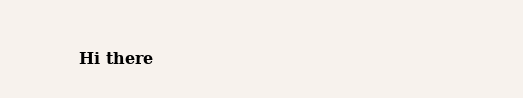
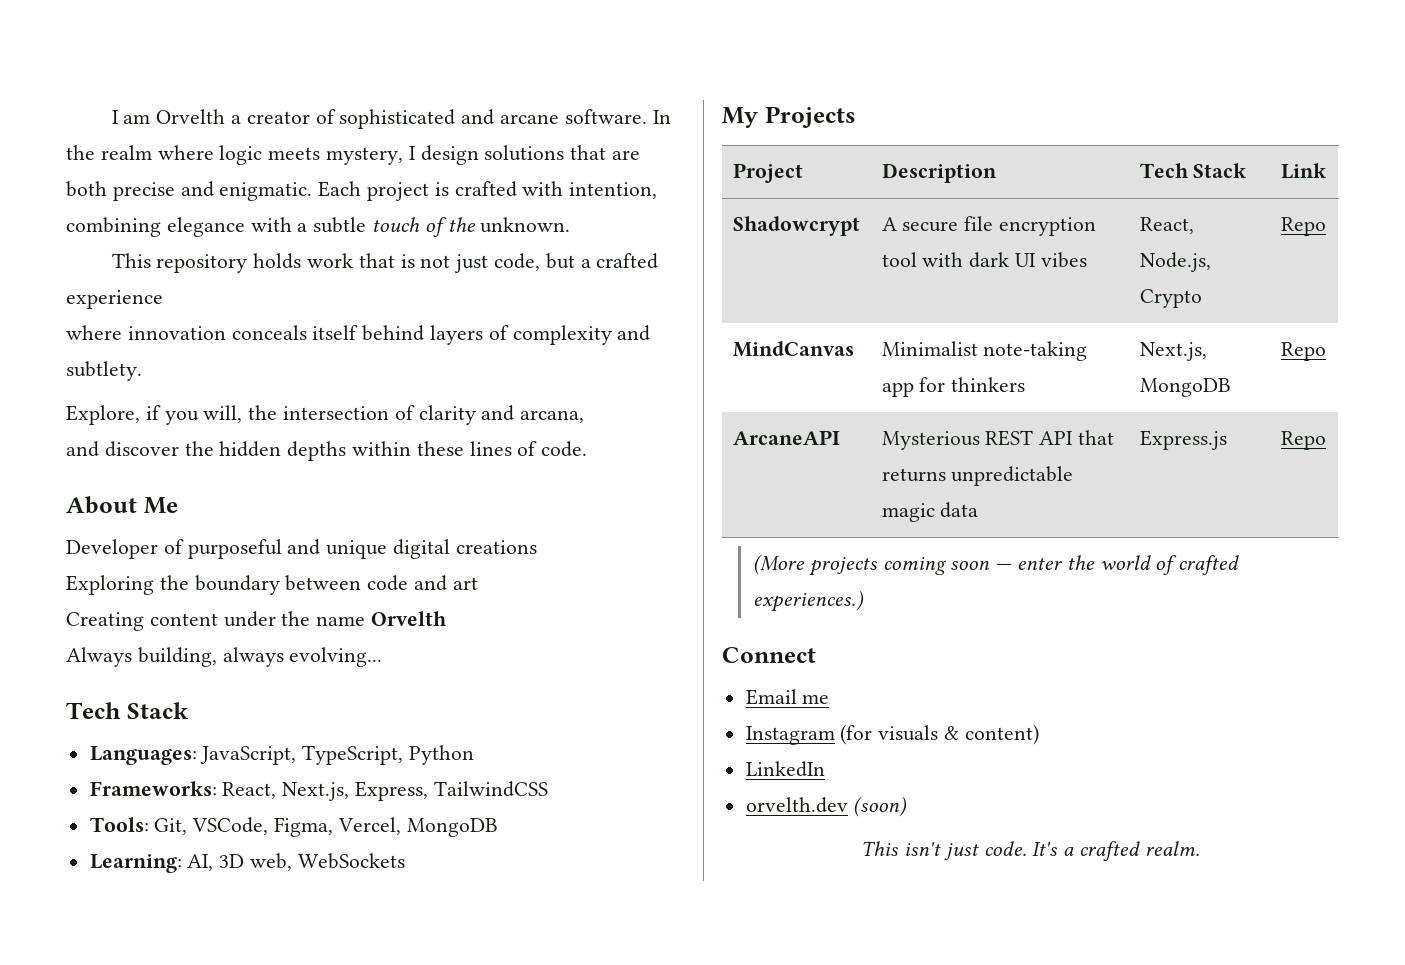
[79,52,153,64] Hi there -> [111,109,671,129] [66,145,641,165] [66,181,658,201] [66,217,571,237] [111,253,659,273] [66,290,163,309] [66,325,651,345] [66,361,142,381] [66,405,585,425] [66,441,588,461] [66,496,178,514] [66,539,537,559] [66,575,478,595] [66,611,448,631] [66,647,383,667] [66,702,189,719] [89,745,475,765] [89,781,548,801] [89,817,498,837] [89,853,405,873] [722,106,856,128] [732,163,803,183] [881,163,997,183] [1139,163,1247,178] [1280,163,1326,179] [732,216,860,236] [881,216,1096,236] [881,252,1087,268] [1139,217,1194,234] [1139,252,1211,272] [1139,289,1202,308] [1280,217,1326,236] [732,341,854,357] [881,341,1088,361] [881,377,1026,397] [1139,342,1207,361] [1139,378,1231,397] [1280,342,1326,361] [732,430,840,445] [881,430,1114,450] [881,466,1074,486] [881,502,979,522] [1139,430,1227,450] [1280,431,1326,450] [752,554,1240,576] [752,590,864,612] [722,647,816,663] [745,689,830,705] [745,724,1039,745] [745,761,825,777] [745,796,908,817] [861,841,1200,861] I am Orvelth a creator of sophisticated and arcane software. In the realm where logic meets mystery, I design solutions that are both precise and enigmatic. Each project is crafted with intention, combining elegance with a subtle touch of the unknown. // This repository holds work that is not just code, but a crafted experience // where innovation conceals itself behind layers of complexity and subtlety. // Explore, if you will, the intersection of clarity and arcana, // and discover the hidden depths within these lines of code. // About Me // Developer of purposeful and unique digital creations // Exploring the boundary between code and art // Creating content under the name Orvelth // Always building, always evolving... // Tech Stack // Languages: JavaScript, TypeScript, Python // Frameworks: React, Next.js, Express, TailwindCSS // Tools: Git, VSCode, Figma, Vercel, MongoDB // Learning: AI, 3D web, WebSockets // My Projects // Project | Description | Tech Stack | Link // Shadowcrypt | A secure file encryption tool with dark UI vibes | React, Node.js, Crypto | Repo // MindCanvas | Minimalist note-taking app for thinkers | Next.js, MongoDB | Repo // ArcaneAPI | Mysterious REST API that returns unpredictable magic data | Express.js | Repo // (More projects coming soon — enter the world of crafted experiences.) // Connect // Email me // Instagram (for visuals & content) // LinkedIn // orvelth.dev (soon) // This isn't just code. It's a crafted realm.

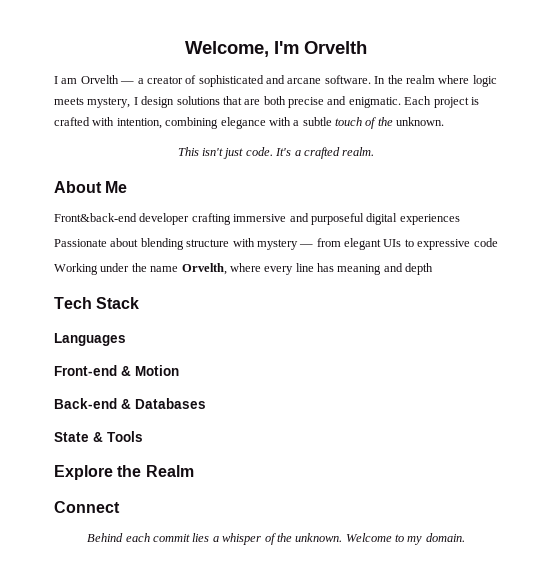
(111, 117) none -> [185,41,367,57] Welcome, I'm Orvelth //
(226, 116) none -> [120,81,135,84] —
[111,253,659,273] [66,290,163,309] [66,325,651,345] [66,361,142,381] [66,405,585,425] [66,441,588,461] [66,496,178,514] [66,539,537,559] [66,575,478,595] [66,611,448,631] [66,647,383,667] [66,702,189,719] [89,745,475,765] [89,781,548,801] [89,817,498,837] [89,853,405,873] [722,106,856,128] [732,163,803,183] [881,163,997,183] [1139,163,1247,178] [1280,163,1326,179] [732,216,860,236] [881,216,1096,236] [881,252,1087,268] [1139,217,1194,234] [1139,252,1211,272] [1139,289,1202,308] [1280,217,1326,236] [732,341,854,357] [881,341,1088,361] [881,377,1026,397] [1139,342,1207,361] [1139,378,1231,397] [1280,342,1326,361] [732,430,840,445] [881,430,1114,450] [881,466,1074,486] [881,502,979,522] [1139,430,1227,450] [1280,431,1326,450] [752,554,1240,576] [752,590,864,612] [722,647,816,663] [745,689,830,705] [745,724,1039,745] [745,761,825,777] [745,796,908,817] // This repository holds work that is not just code, but a crafted experience // where innovation conceals itself behind layers of complexity and subtlety. // Explore, if you will, the intersection of clarity and arcana, // and discover the hidden depths within these lines of code. // About Me // Developer of purposeful and unique digital creations // Exploring the boundary between code and art // Creating content under the name Orvelth // Always building, always evolving... // Tech Stack // Languages: JavaScript, TypeScript, Python // Frameworks: React, Next.js, Express, TailwindCSS // Tools: Git, VSCode, Figma, Vercel, MongoDB // Learning: AI, 3D web, WebSockets // My Projects // Project | Description | Tech Stack | Link // Shadowcrypt | A secure file encryption tool with dark UI vibes | React, Node.js, Crypto | Repo // MindCanvas | Minimalist note-taking app for thinkers | Next.js, MongoDB | Repo // ArcaneAPI | Mysterious REST API that returns unpredictable magic data | Express.js | Repo // (More projects coming soon — enter the world of crafted experiences.) // Connect // Email me // Instagram (for visuals & content) // LinkedIn // orvelth.dev (soon) -> (445, 121) none
(1200, 848) none -> [54,181,128,193] [54,213,460,225] [54,238,498,250] [54,263,434,275] [54,297,140,309] [54,333,126,346] [54,365,179,376] [54,398,206,409] [54,431,143,442] [54,465,194,480] [54,501,120,513] [87,533,465,545] // About Me // Front&back-end developer crafting immersive and purposeful digital experiences // Passionate about blending structure with mystery — from elegant UIs to expressive code // Working under the name Orvelth, where every line has meaning and depth // Tech Stack // Languages // Front‑end & Motion // Back‑end & Databases // State & Tools // Explore the Realm // Connect // Behind each commit lies a whisper of the unknown. Welcome to my domain.

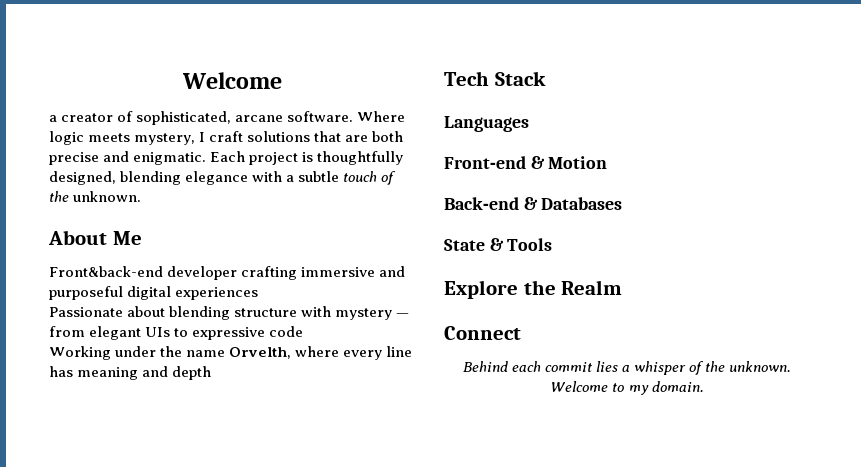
[185,41,367,57] [54,75,470,87] Welcome, I'm Orvelth // I am Orvelth — a creator of sophisticated and arcane software. In the realm where -> [181,72,282,89] [49,111,406,125] Welcome // a creator of sophisticated, arcane software. Where
[141,96,175,108] design -> [209,131,244,142] craft
[54,117,219,129] crafted with intention, combining -> [317,151,404,165] [49,171,182,185] thoughtfully designed, blending
[177,147,375,159] // This isn't just code. It's a crafted realm. -> (142, 196) none

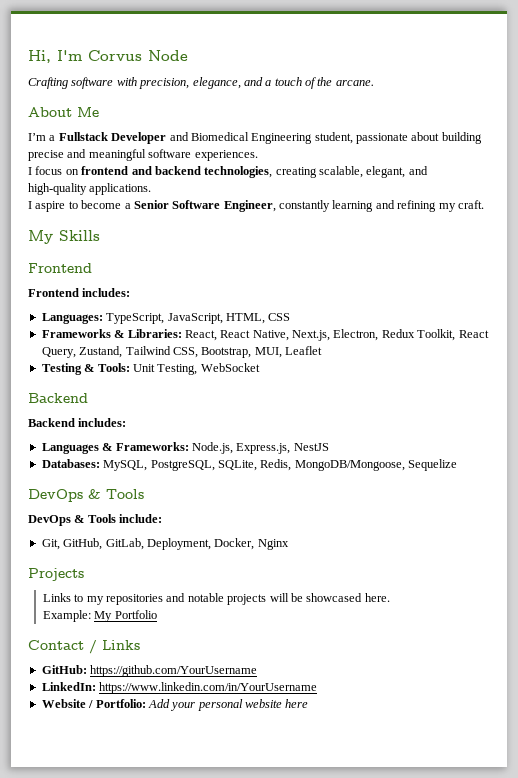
[181,72,282,89] [49,111,406,125] [49,131,404,145] [49,151,404,165] [49,171,340,185] Welcome // a creator of sophisticated, arcane software. Where logic meets mystery, I craft solutions that are both precise and enigmatic. Each project is thoughtfully designed, blending elegance with a subtle -> [28,50,188,63] [28,77,272,89] Hi, I'm Corvus Node // Crafting software with precision, elegance, and a
[73,191,142,202] unknown. -> [335,80,374,86] arcane.
[49,266,406,280] [49,286,259,300] [49,306,410,320] [49,326,304,340] [49,346,413,360] [49,366,212,380] [444,71,546,86] [444,116,529,132] [444,156,608,169] [444,197,623,210] [444,238,553,251] [444,280,623,299] [444,326,521,340] [462,361,792,375] [550,381,704,395] Front&back-end developer crafting immersive and purposeful digital experiences // Passionate about blending structure with mystery — from elegant UIs to expressive code // Working under the name Orvelth, where every line has meaning and depth // Tech Stack // Languages // Front‑end & Motion // Back‑end & Databases // State & Tools // Explore the Realm // Connect // Behind each commit lies a whisper of the unknown. Welcome to my domain. -> [28,132,482,144] [28,149,258,161] [28,166,428,178] [28,183,152,195] [28,200,484,212] [28,230,100,244] [28,263,92,273] [28,288,131,297] [41,313,291,324] [41,329,489,341] [41,346,322,358] [41,363,260,375] [28,393,88,403] [28,418,127,427] [41,442,329,454] [41,459,457,471] [28,489,144,502] [28,514,163,526] [41,538,289,550] [28,568,84,581] [42,593,390,605] [42,610,157,622] [28,640,140,654] [41,665,258,677] [41,682,318,694] [41,699,309,711] I’m a Fullstack Developer and Biomedical Engineering student, passionate about building precise and meaningful software experiences. // I focus on frontend and backend technologies, creating scalable, elegant, and high-quality applications. // I aspire to become a Senior Software Engineer, constantly learning and refining my craft. // My Skills // Frontend // Frontend includes: // Languages: TypeScript, JavaScript, HTML, CSS // Frameworks & Libraries: React, React Native, Next.js, Electron, Redux Toolkit, React Query, Zustand, Tailwind CSS, Bootstrap, MUI, Leaflet // Testing & Tools: Unit Testing, WebSocket // Backend // Backend includes: // Languages & Frameworks: Node.js, Express.js, NestJS // Databases: MySQL, PostgreSQL, SQLite, Redis, MongoDB/Mongoose, Sequelize // DevOps & Tools // DevOps & Tools include: // Git, GitHub, GitLab, Deployment, Docker, Nginx // Projects // Links to my repositories and notable projects will be showcased here. // Example: My Portfolio // Contact / Links // GitHub: https://github.com/YourUsername // LinkedIn: https://www.linkedin.com/in/YourUsername // Website / Portfolio: Add your personal website here

